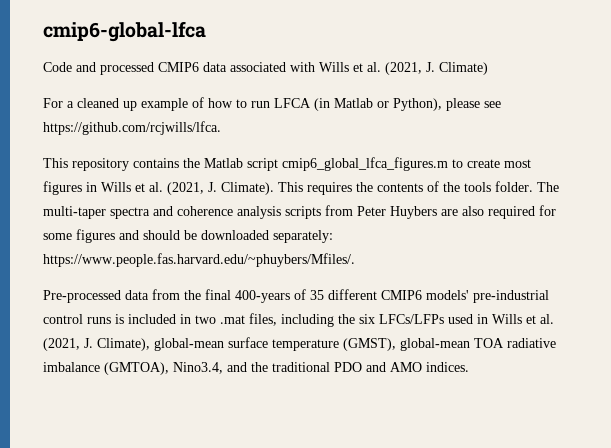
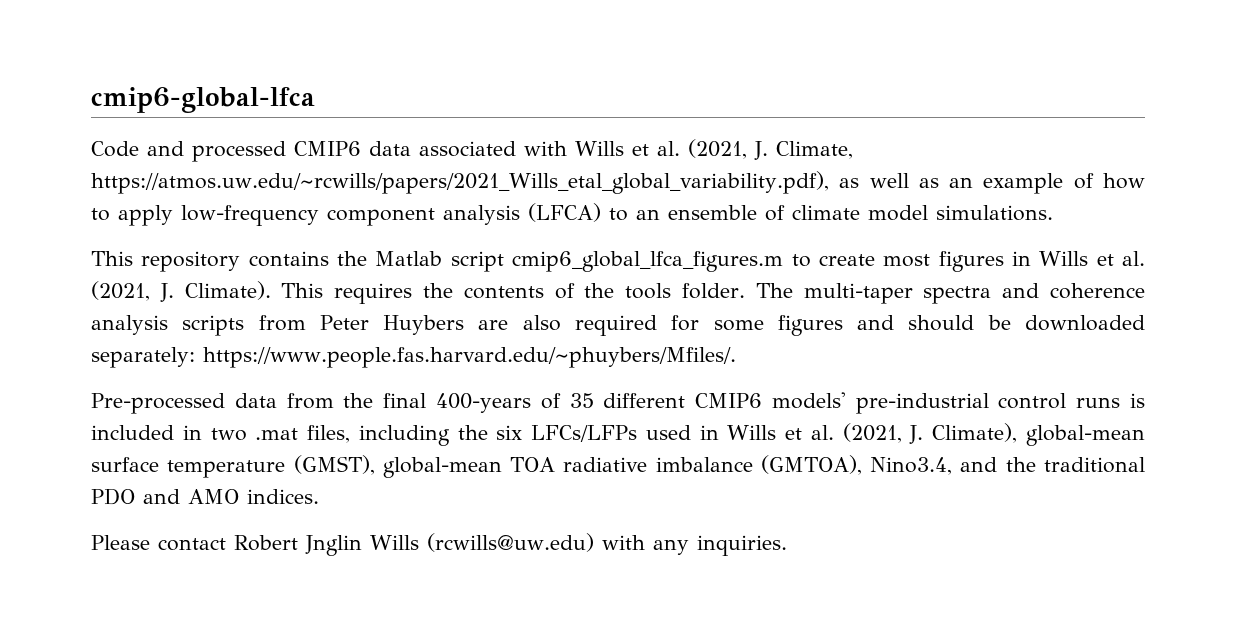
[439,62,488,75] [43,97,501,111] [43,121,221,135] Climate) // For a cleaned up example of how to run LFCA (in Matlab or Python), please see https://github.com/rcjwills/lfca. -> [776,141,853,159] [91,171,1145,194] [91,203,1053,226] Climate, https://atmos.uw.edu/~rcwills/papers/2021_Wills_etal_global_variability.pdf), as well as an example of how to apply low-frequency component analysis (LFCA) to an ensemble of climate model simulations.
(469, 367) none -> [91,533,787,556] // Please contact Robert Jnglin Wills (rcwills@uw.edu) with any inquiries.

